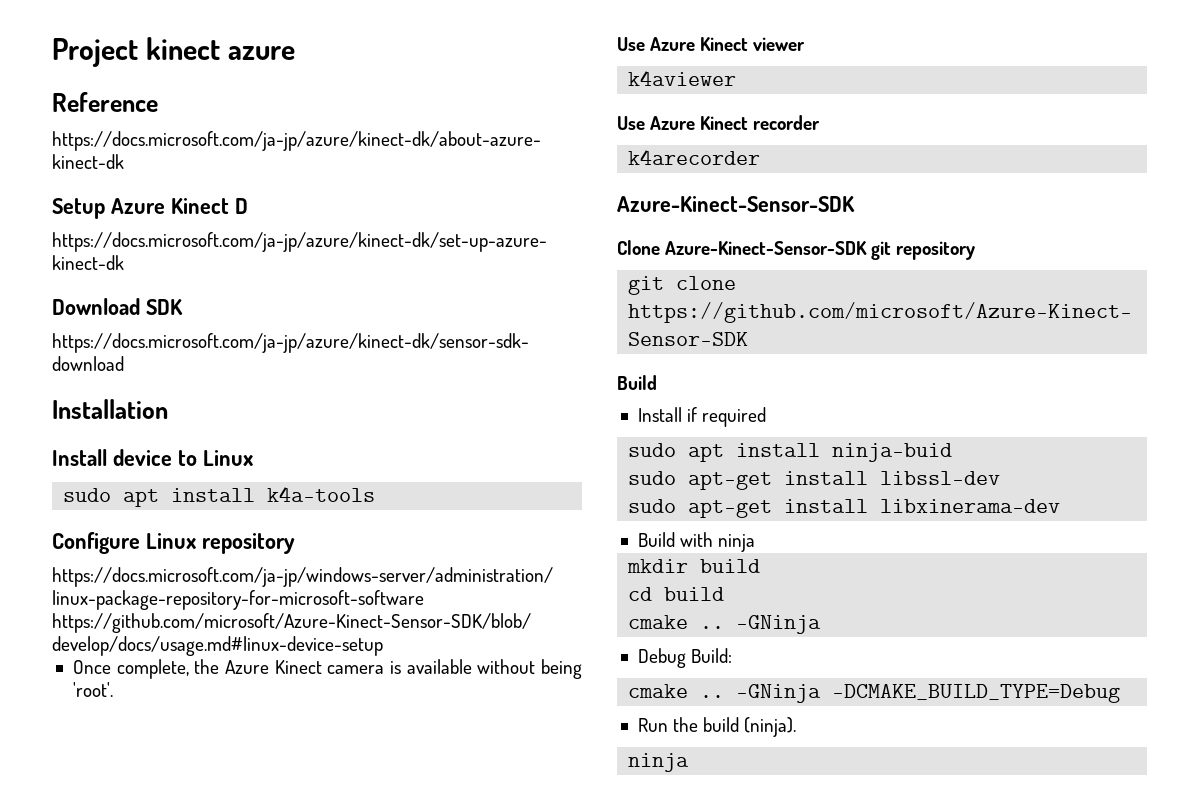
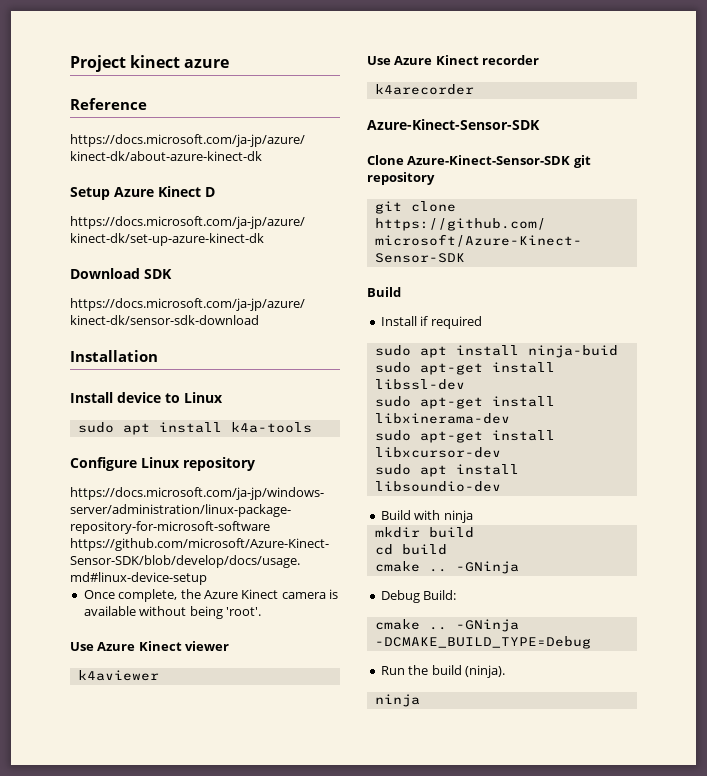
(1061, 506) none -> [374,430,555,443] [374,447,501,458] [374,464,519,477] [374,481,501,492] // sudo apt-get install libxcursor-dev // sudo apt install libsoundio-dev

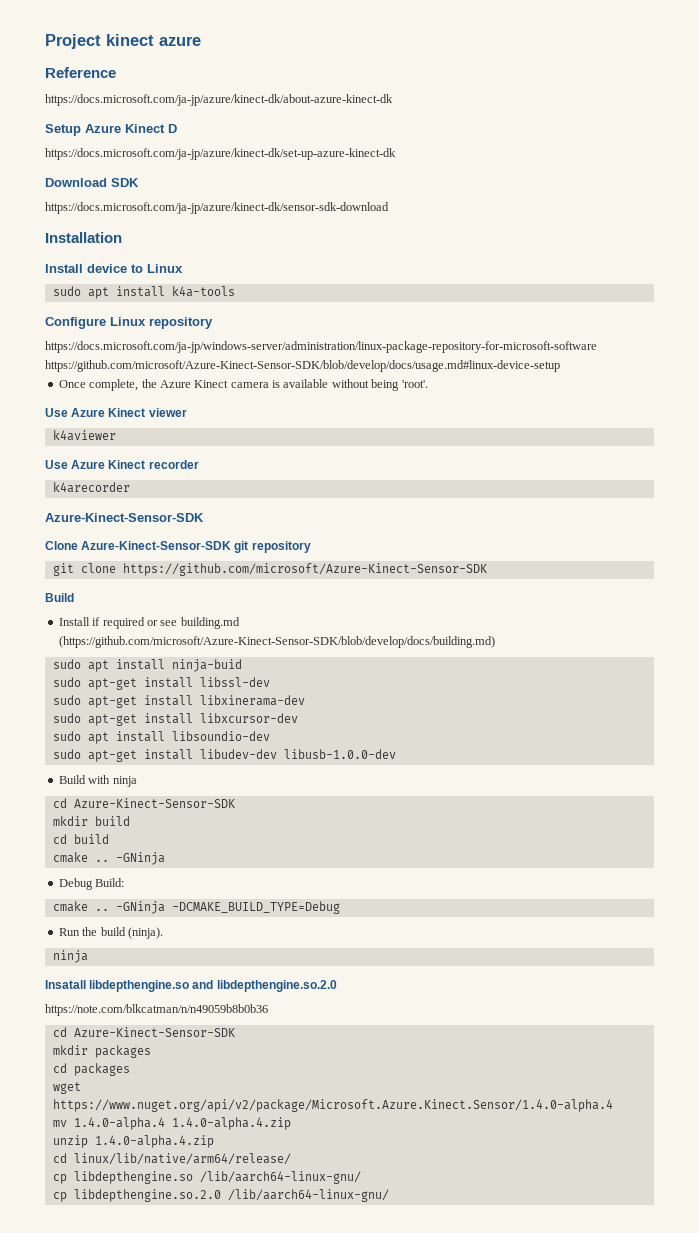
(482, 322) none -> [146,617,240,629] [58,636,495,648] or see building.md (https://github.com/microsoft/Azure-Kinect-Sensor-SDK/blob/develop/docs/building.md)
(501, 486) none -> [52,749,396,762] // sudo apt-get install libudev-dev libusb-1.0.0-dev
(473, 516) none -> [52,798,235,808] // cd Azure-Kinect-Sensor-SDK
(420, 700) none -> [45,980,337,992] [45,1004,268,1016] [52,1027,235,1037] [52,1045,151,1058] [52,1063,130,1076] [52,1082,81,1094] [52,1099,613,1112] [52,1117,291,1130] [52,1135,214,1148] [52,1153,291,1165] [52,1171,361,1184] [52,1189,389,1202] // Insatall libdepthengine.so and libdepthengine.so.2.0 // https://note.com/blkcatman/n/n49059b8b0b36 // cd Azure-Kinect-Sensor-SDK // mkdir packages // cd packages // wget https://www.nuget.org/api/v2/package/Microsoft.Azure.Kinect.Sensor/1.4.0-alpha.4 // mv 1.4.0-alpha.4 1.4.0-alpha.4.zip // unzip 1.4.0-alpha.4.zip // cd linux/lib/native/arm64/release/ // cp libdepthengine.so /lib/aarch64-linux-gnu/ // cp libdepthengine.so.2.0 /lib/aarch64-linux-gnu/

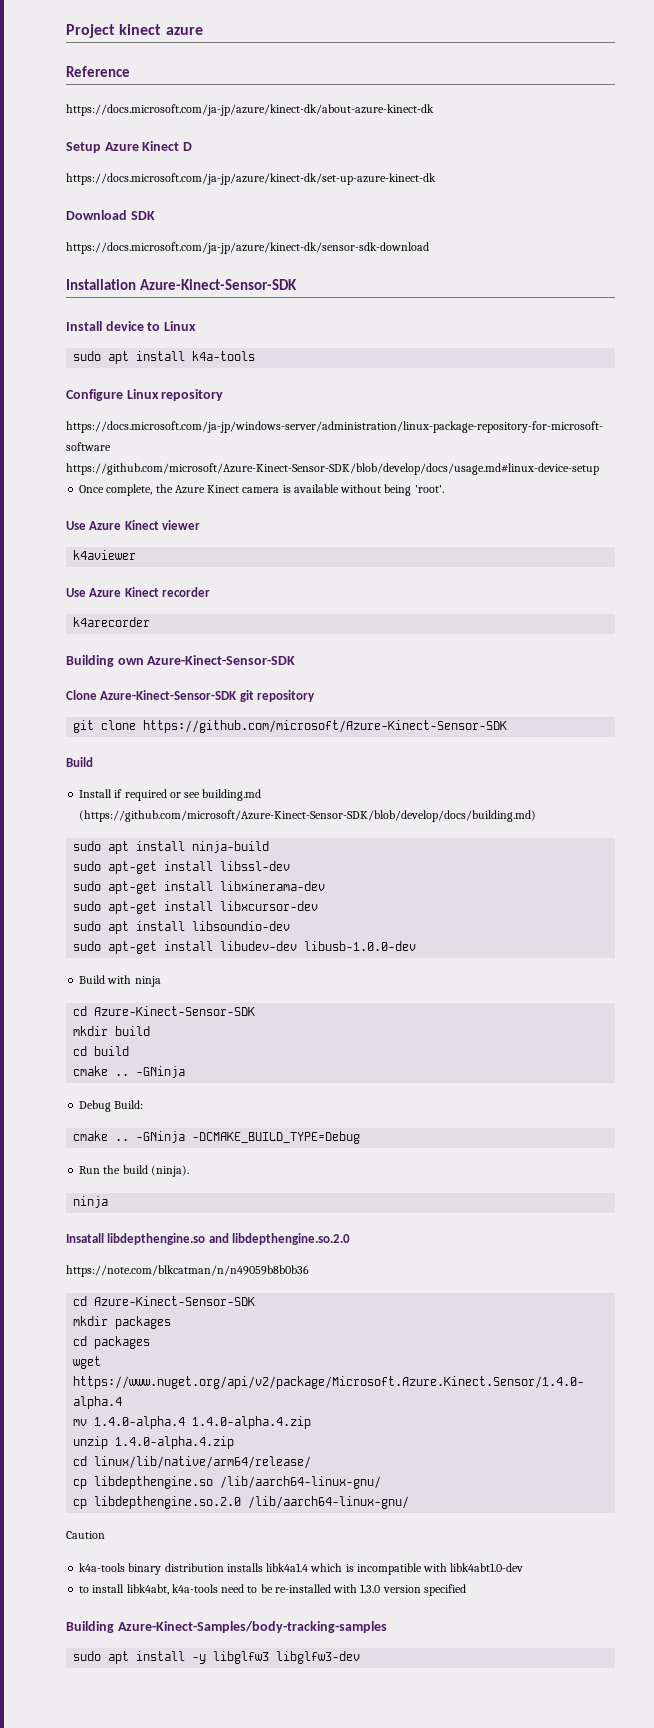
(122, 237) none -> [139,279,297,290] Azure-Kinect-Sensor-SDK
(130, 487) none -> [66,655,144,667] Building own
[171,659,242,672] ninja-buid -> [192,841,270,853] ninja-build
(389, 1195) none -> [66,1531,105,1539] [79,1563,524,1575] [79,1584,466,1596] [66,1621,387,1633] [73,1651,361,1664] // Caution // k4a-tools binary distribution installs libk4a1.4 which is incompatible with libk4abt1.0-dev // to install libk4abt, k4a-tools need to be re-installed with 1.3.0 version specified // Building Azure-Kinect-Samples/body-tracking-samples // sudo apt install -y libglfw3 libglfw3-dev

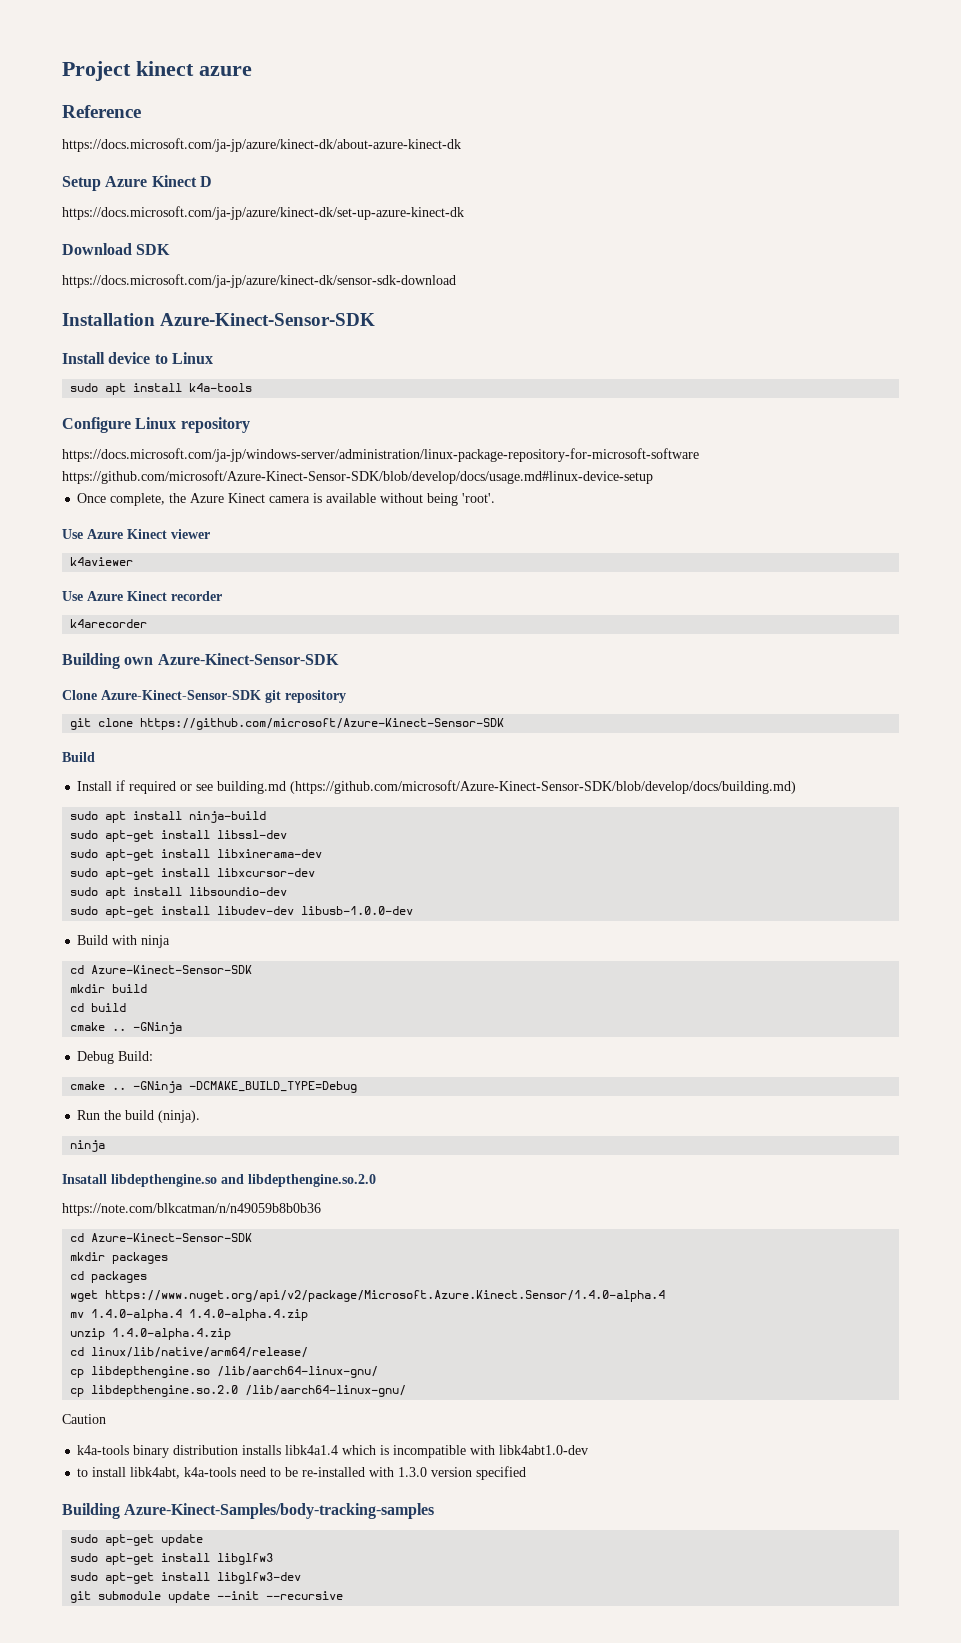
[108,1651,361,1664] apt install -y libglfw3 libglfw3-dev -> [105,1534,204,1546] [70,1553,274,1565] [70,1572,302,1584] [70,1591,344,1603] apt-get update // sudo apt-get install libglfw3 // sudo apt-get install libglfw3-dev // git submodule update --init --recursive

